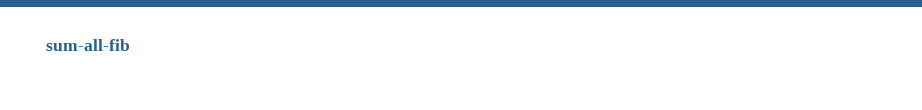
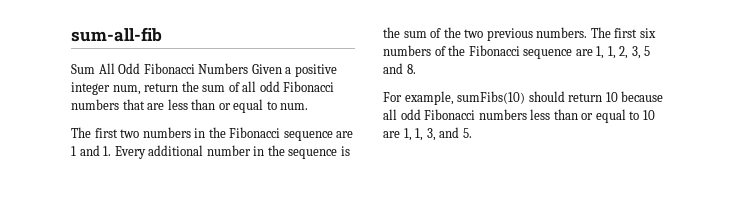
(130, 45) none -> [71,63,337,77] [71,81,335,95] [71,99,309,113] [71,127,354,141] [71,145,350,159] [383,27,656,41] [383,45,651,59] [383,63,416,74] [383,91,664,105] [383,109,655,123] [383,127,472,141] // Sum All Odd Fibonacci Numbers Given a positive integer num, return the sum of all odd Fibonacci numbers that are less than or equal to num. // The first two numbers in the Fibonacci sequence are 1 and 1. Every additional number in the sequence is the sum of the two previous numbers. The first six numbers of the Fibonacci sequence are 1, 1, 2, 3, 5 and 8. // For example, sumFibs(10) should return 10 because all odd Fibonacci numbers less than or equal to 10 are 1, 1, 3, and 5.

